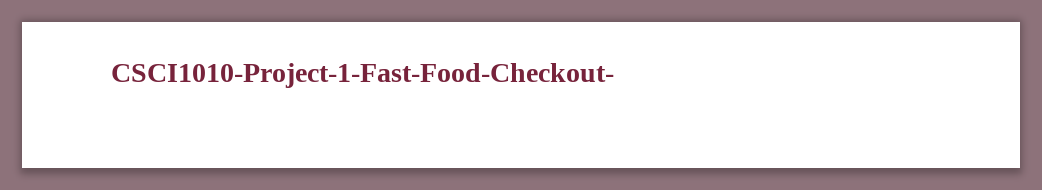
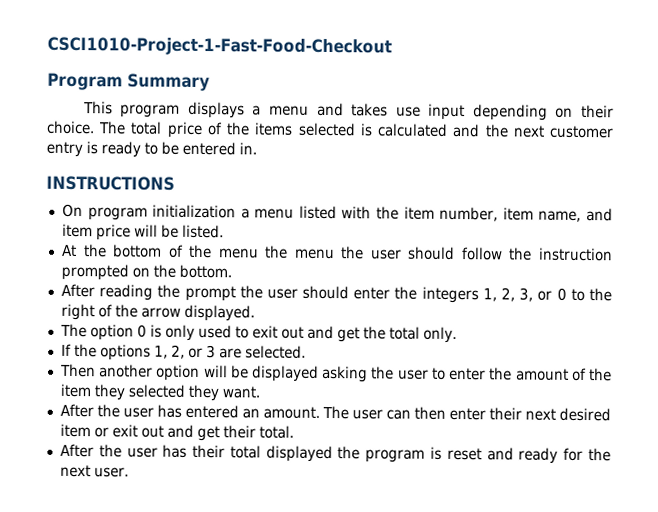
[111,63,614,88] CSCI1010-Project-1-Fast-Food-Checkout- -> [47,36,392,57] [47,72,210,92] [82,101,614,121] [46,120,614,139] [46,141,257,158] [46,175,175,191] [61,203,613,222] [61,223,224,241] [60,244,614,262] [60,263,232,281] [60,283,612,304] [60,303,255,322] [59,323,457,344] [60,343,306,361] [59,363,613,383] [59,383,260,402] [59,403,611,422] [59,423,294,442] [59,443,611,464] [59,464,129,478] CSCI1010-Project-1-Fast-Food-Checkout // Program Summary // This program displays a menu and takes use input depending on their choice. The total price of the items selected is calculated and the next customer entry is ready to be entered in. // INSTRUCTIONS // On program initialization a menu listed with the item number, item name, and item price will be listed. // At the bottom of the menu the menu the user should follow the instruction prompted on the bottom. // After reading the prompt the user should enter the integers 1, 2, 3, or 0 to the right of the arrow displayed. // The option 0 is only used to exit out and get the total only. // If the options 1, 2, or 3 are selected. // Then another option will be displayed asking the user to enter the amount of the item they selected they want. // After the user has entered an amount. The user can then enter their next desired item or exit out and get their total. // After the user has their total displayed the program is reset and ready for the next user.

